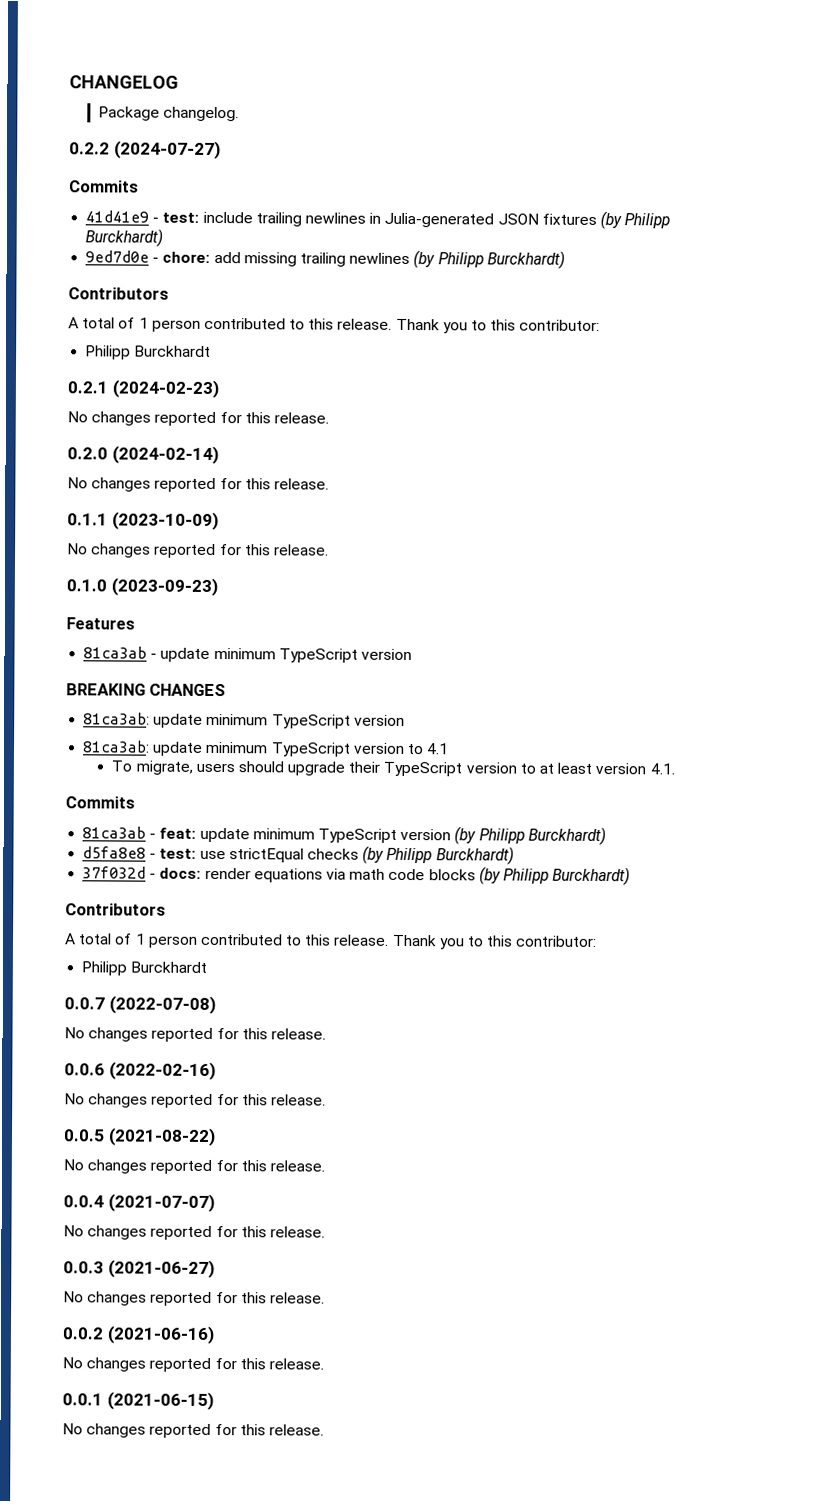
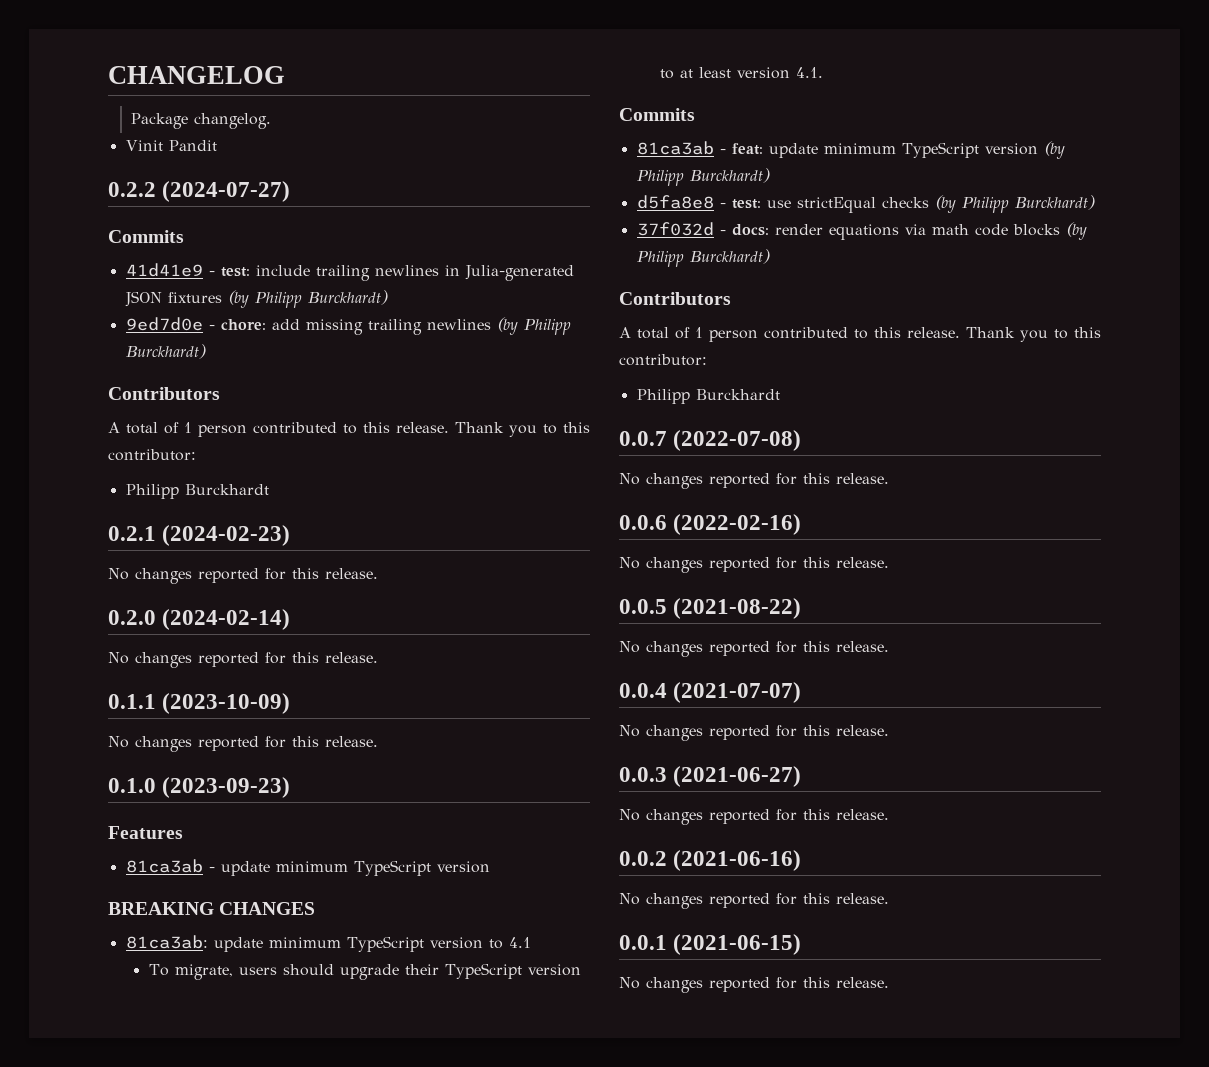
(240, 114) none -> [125,140,217,151] // Vinit Pandit
[82,740,405,757] // 81ca3ab: update minimum TypeScript version -> (483, 943) none

